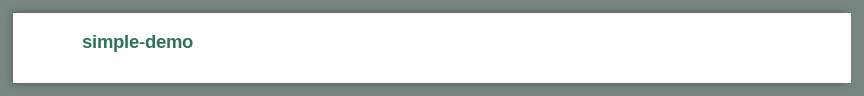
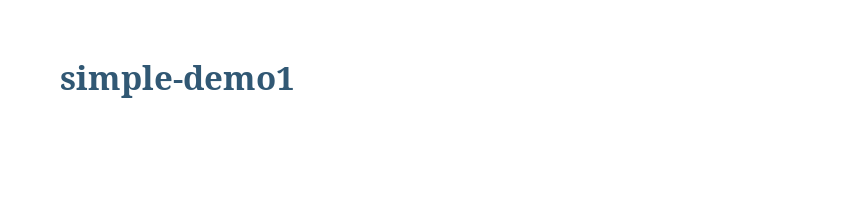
[82,35,193,52] simple-demo -> [60,65,294,98] simple-demo1

